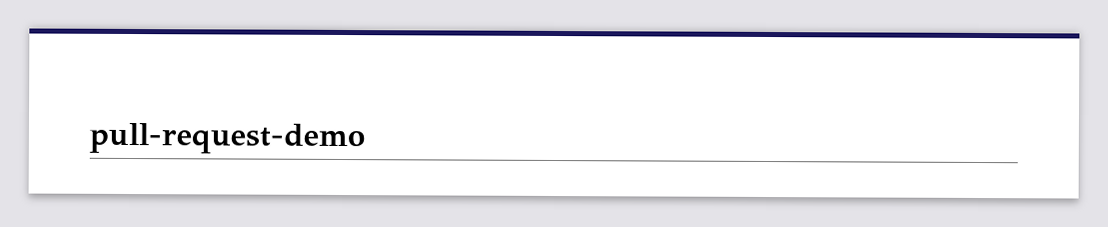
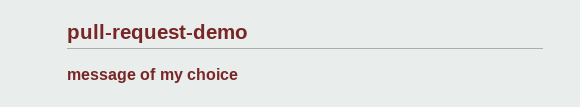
(365, 138) none -> [67,68,238,83] // message of my choice

